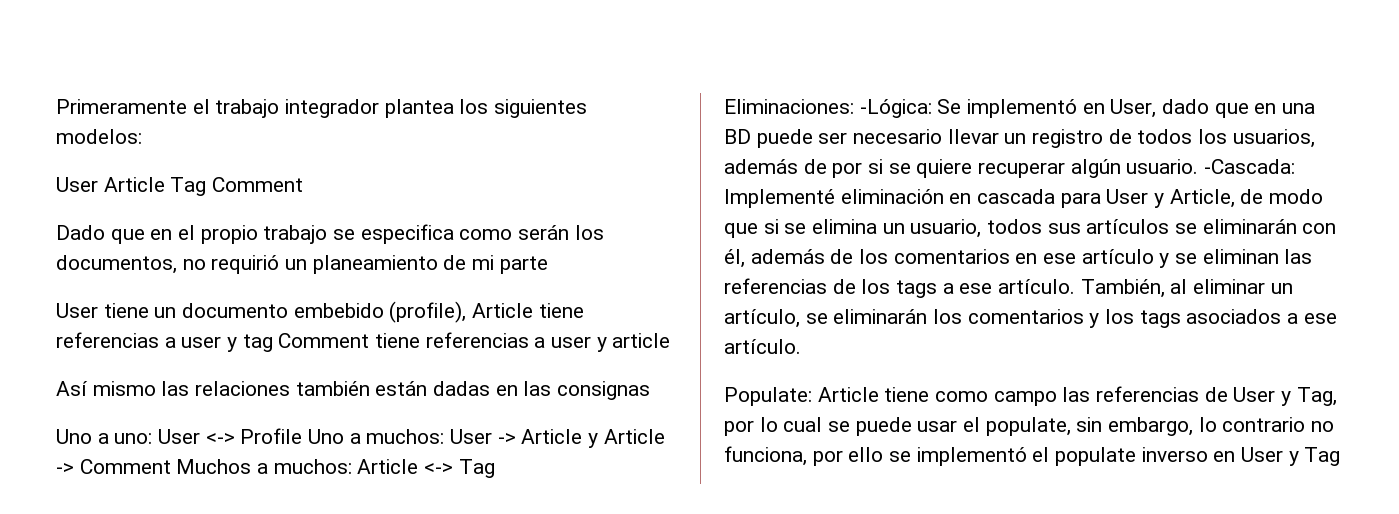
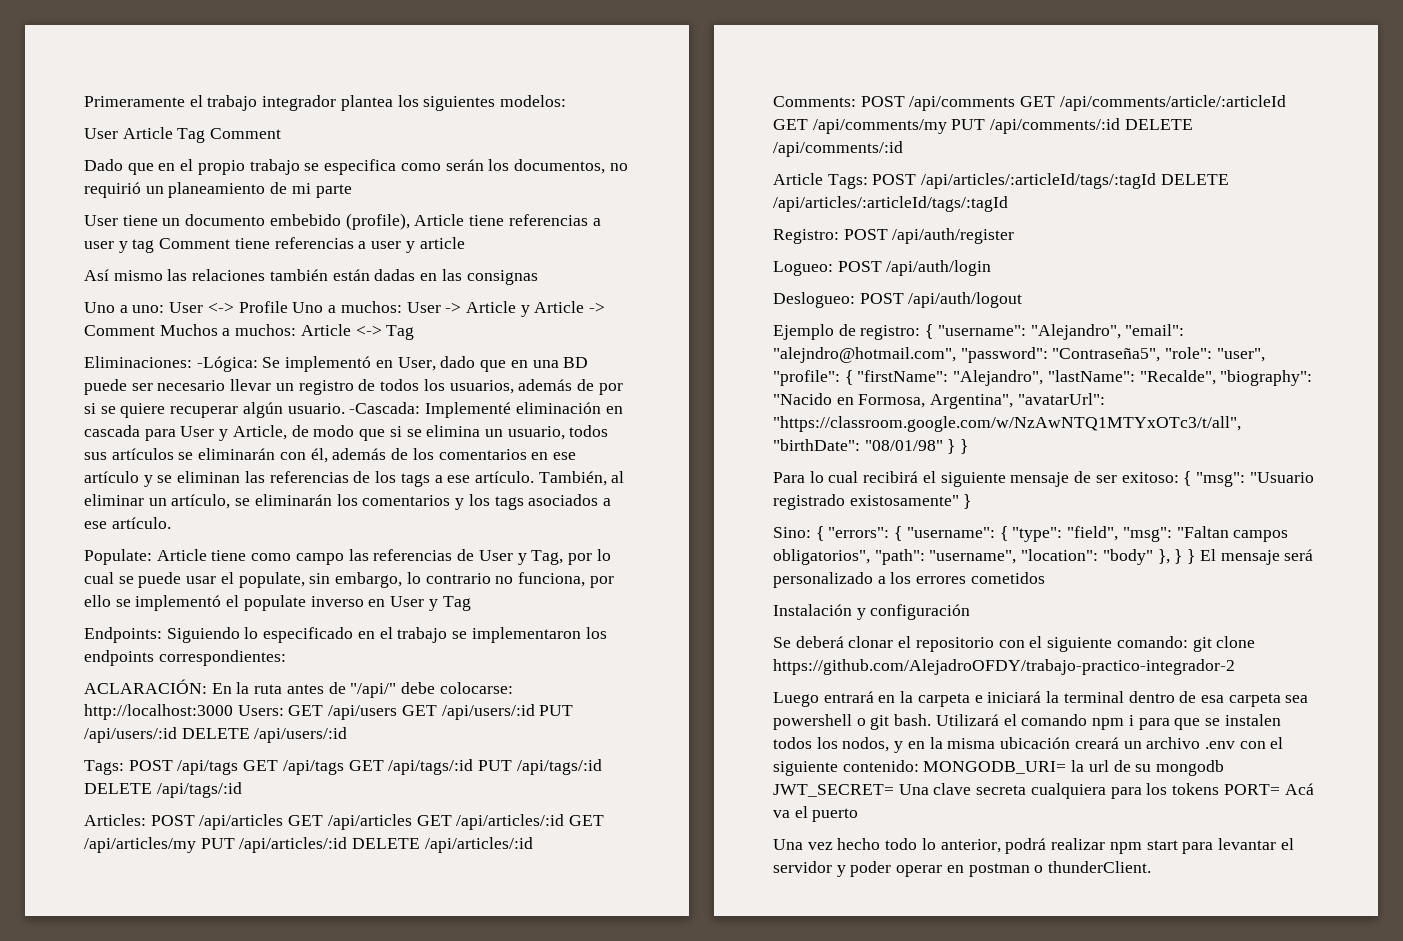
(1341, 456) none -> [84,627,607,643] [84,650,286,666] [84,679,513,698] [84,704,574,720] [84,727,348,743] [84,759,602,775] [84,782,242,798] [84,814,605,830] [84,837,533,853] [773,95,1286,111] [773,118,1193,134] [773,141,903,157] [773,173,1229,189] [773,196,1008,212] [773,228,1015,244] [773,260,992,276] [773,292,1023,308] [773,324,1185,340] [773,347,1265,363] [773,370,1313,386] [773,393,1105,409] [773,416,1241,432] [773,439,969,454] [773,471,1314,487] [773,494,972,510] [773,526,1289,542] [773,549,1314,565] [773,572,1045,588] [773,604,971,620] [773,636,1256,652] [773,659,1235,675] [773,691,1309,707] [773,714,1281,730] [773,737,1284,753] [773,760,1225,776] [773,783,1314,799] [773,806,859,822] [773,838,1294,854] [773,861,1152,877] // Endpoints: Siguiendo lo especificado en el trabajo se implementaron los endpoints correspondientes: // ACLARACIÓN: En la ruta antes de "/api/" debe colocarse: http://localhost:3000 Users: GET /api/users GET /api/users/:id PUT /api/users/:id DELETE /api/users/:id // Tags: POST /api/tags GET /api/tags GET /api/tags/:id PUT /api/tags/:id DELETE /api/tags/:id // Articles: POST /api/articles GET /api/articles GET /api/articles/:id GET /api/articles/my PUT /api/articles/:id DELETE /api/articles/:id // Comments: POST /api/comments GET /api/comments/article/:articleId GET /api/comments/my PUT /api/comments/:id DELETE /api/comments/:id // Article Tags: POST /api/articles/:articleId/tags/:tagId DELETE /api/articles/:articleId/tags/:tagId // Registro: POST /api/auth/register // Logueo: POST /api/auth/login // Deslogueo: POST /api/auth/logout // Ejemplo de registro: { "username": "Alejandro", "email": "alejndro@hotmail.com", "password": "Contraseña5", "role": "user", "profile": { "firstName": "Alejandro", "lastName": "Recalde", "biography": "Nacido en Formosa, Argentina", "avatarUrl": "https://classroom.google.com/w/NzAwNTQ1MTYxOTc3/t/all", "birthDate": "08/01/98" } } // Para lo cual recibirá el siguiente mensaje de ser exitoso: { "msg": "Usuario registrado existosamente" } // Sino: { "errors": { "username": { "type": "field", "msg": "Faltan campos obligatorios", "path": "username", "location": "body" }, } } El mensaje será personalizado a los errores cometidos // Instalación y configuración // Se deberá clonar el repositorio con el siguiente comando: git clone https://github.com/AlejadroOFDY/trabajo-practico-integrador-2 // Luego entrará en la carpeta e iniciará la terminal dentro de esa carpeta sea powershell o git bash. Utilizará el comando npm i para que se instalen todos los nodos, y en la misma ubicación creará un archivo .env con el siguiente contenido: MONGODB_URI= la url de su mongodb JWT_SECRET= Una clave secreta cualquiera para los tokens PORT= Acá va el puerto // Una vez hecho todo lo anterior, podrá realizar npm start para levantar el servidor y poder operar en postman o thunderClient.

